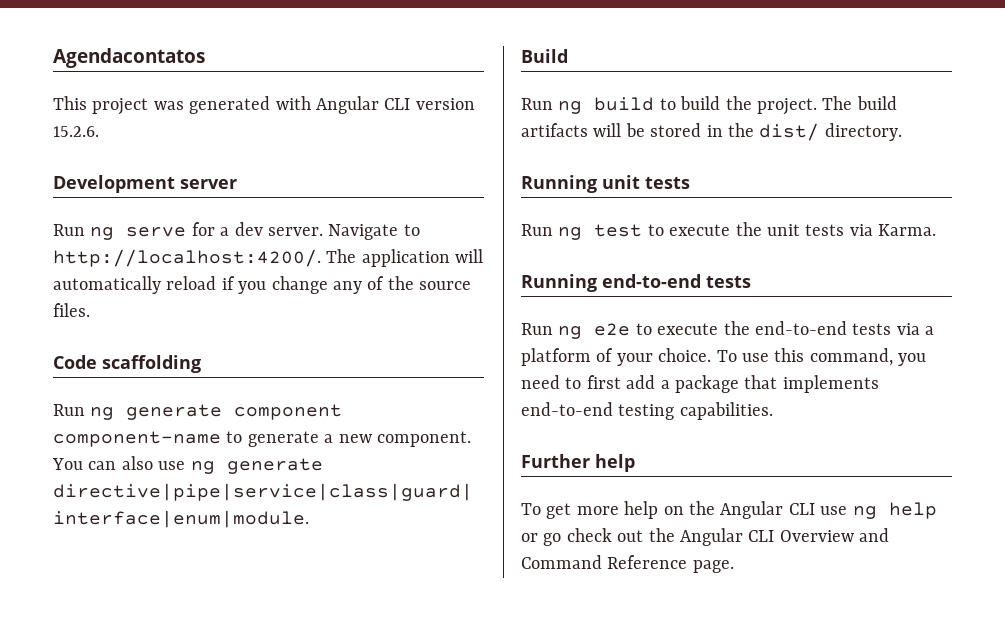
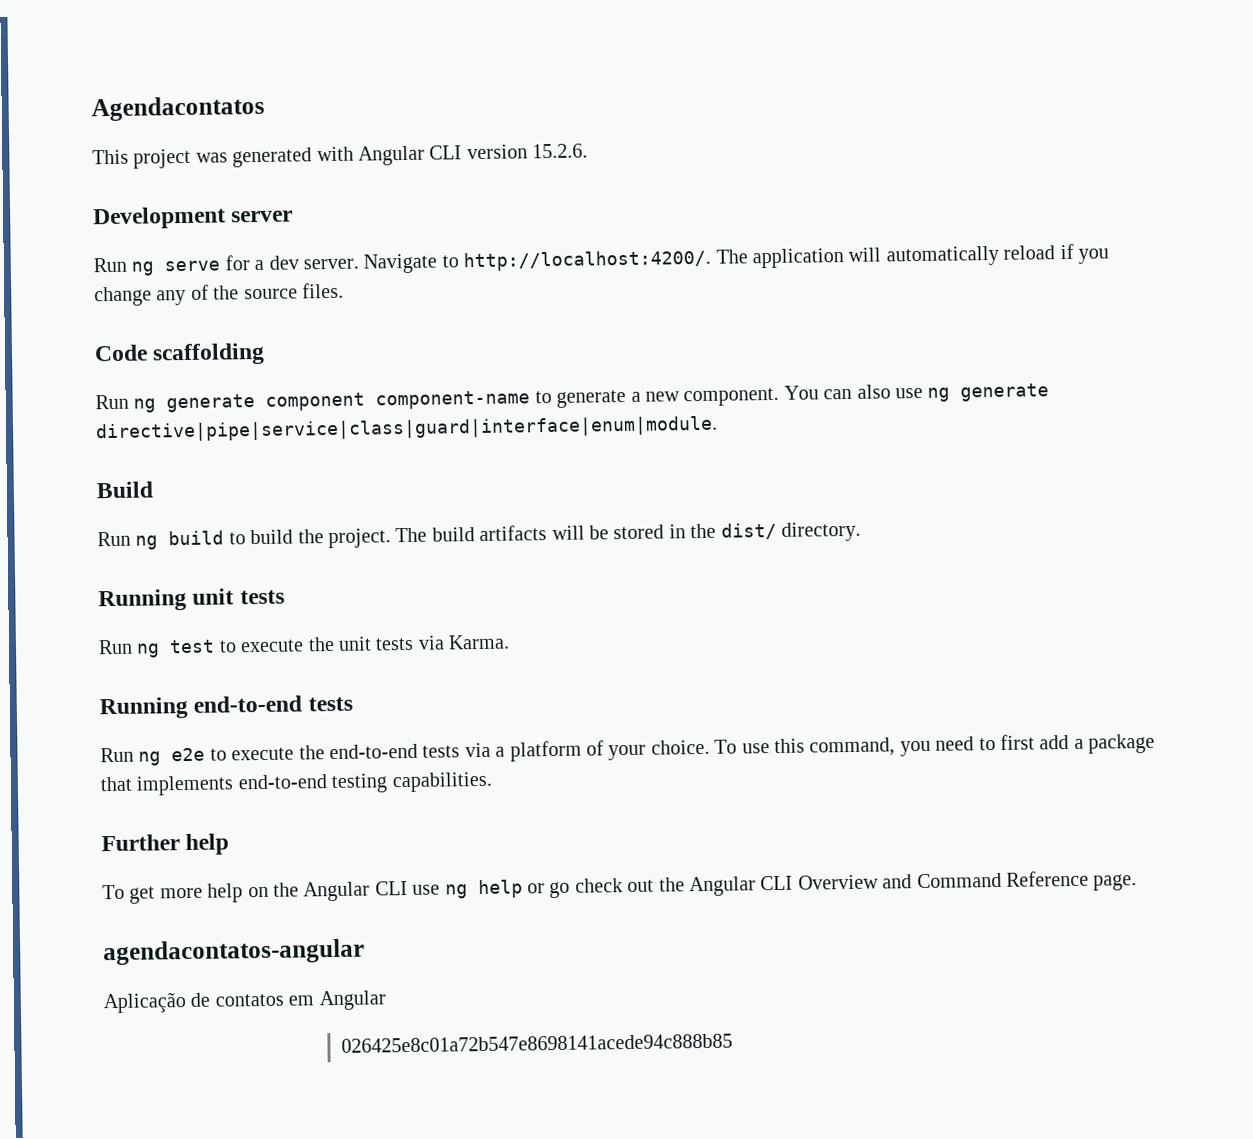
(734, 566) none -> [103,938,365,966] [103,990,386,1014] [341,1033,734,1053] // agendacontatos-angular // Aplicação de contatos em Angular // 026425e8c01a72b547e8698141acede94c888b85

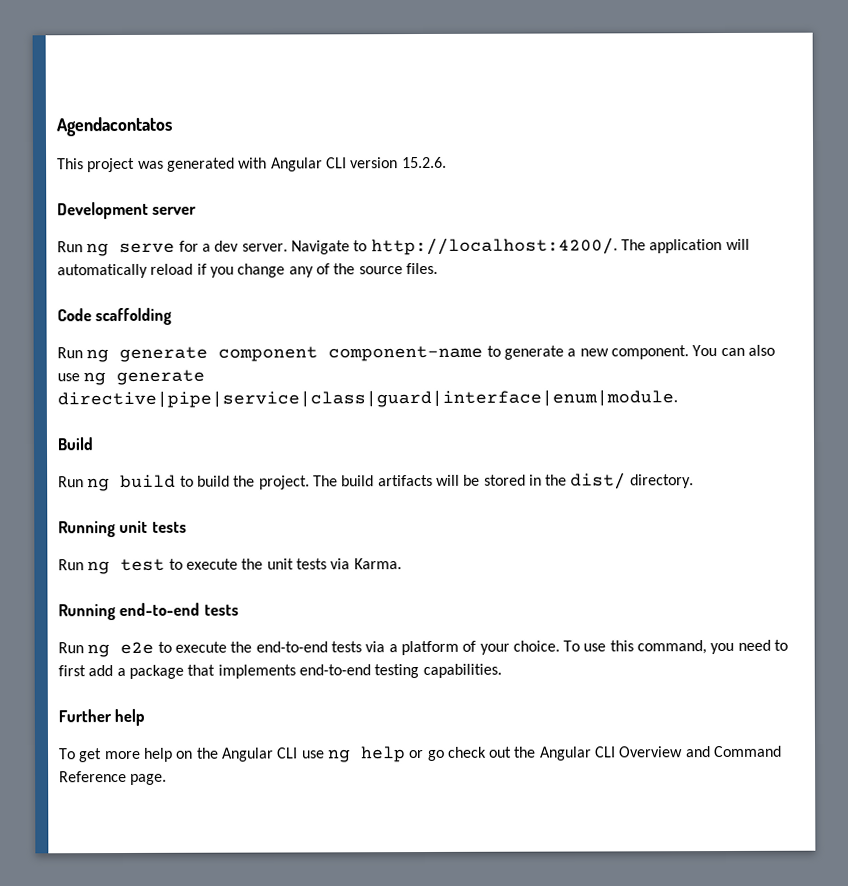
[103,938,365,966] [103,990,386,1014] [341,1033,734,1053] // agendacontatos-angular // Aplicação de contatos em Angular // 026425e8c01a72b547e8698141acede94c888b85 -> (168, 779) none

